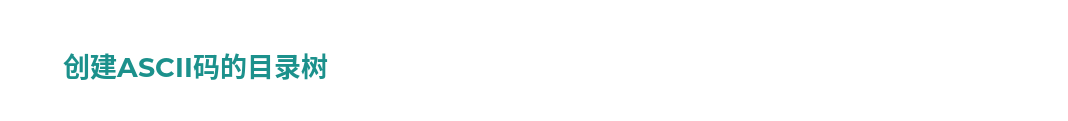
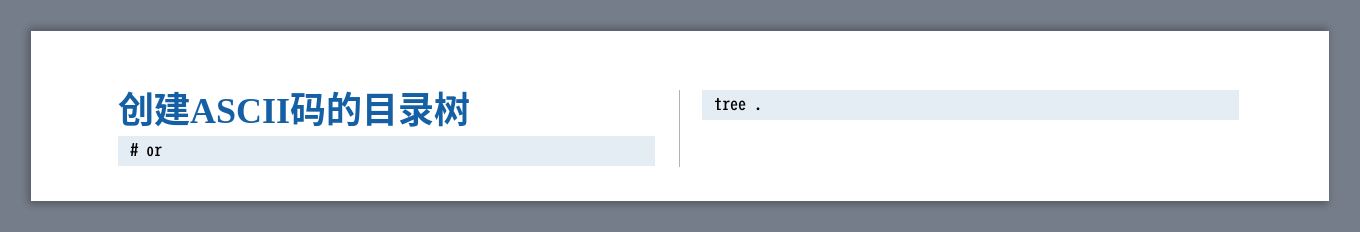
(328, 66) none -> [130,143,162,157] [714,98,762,111] // # or // tree .

